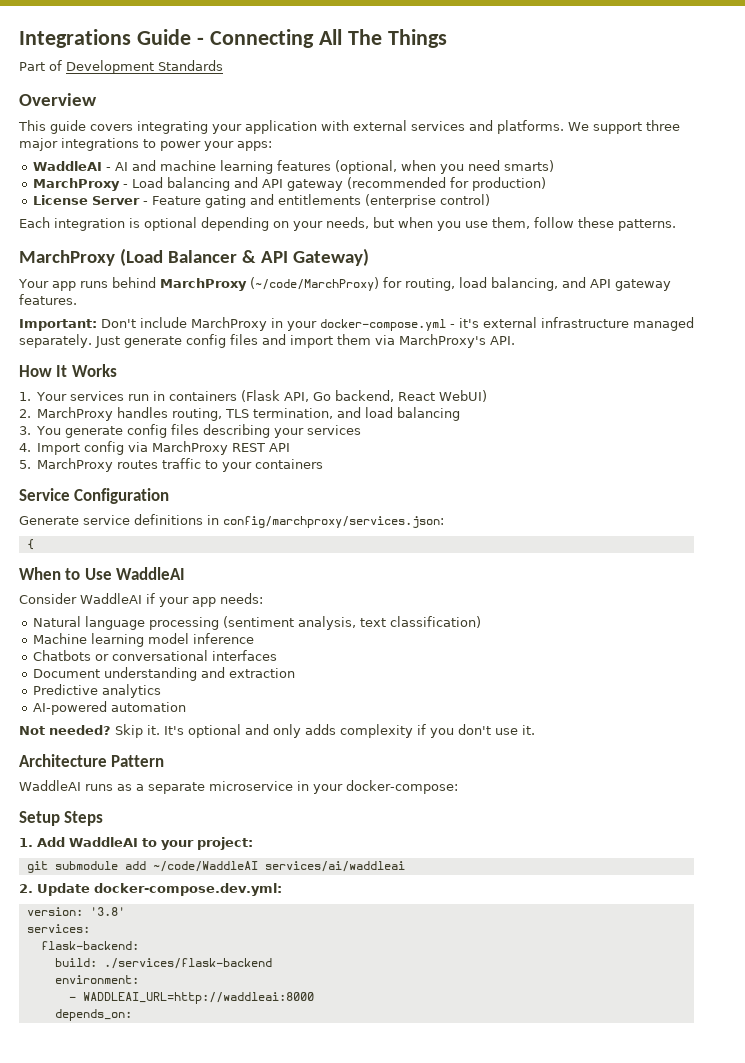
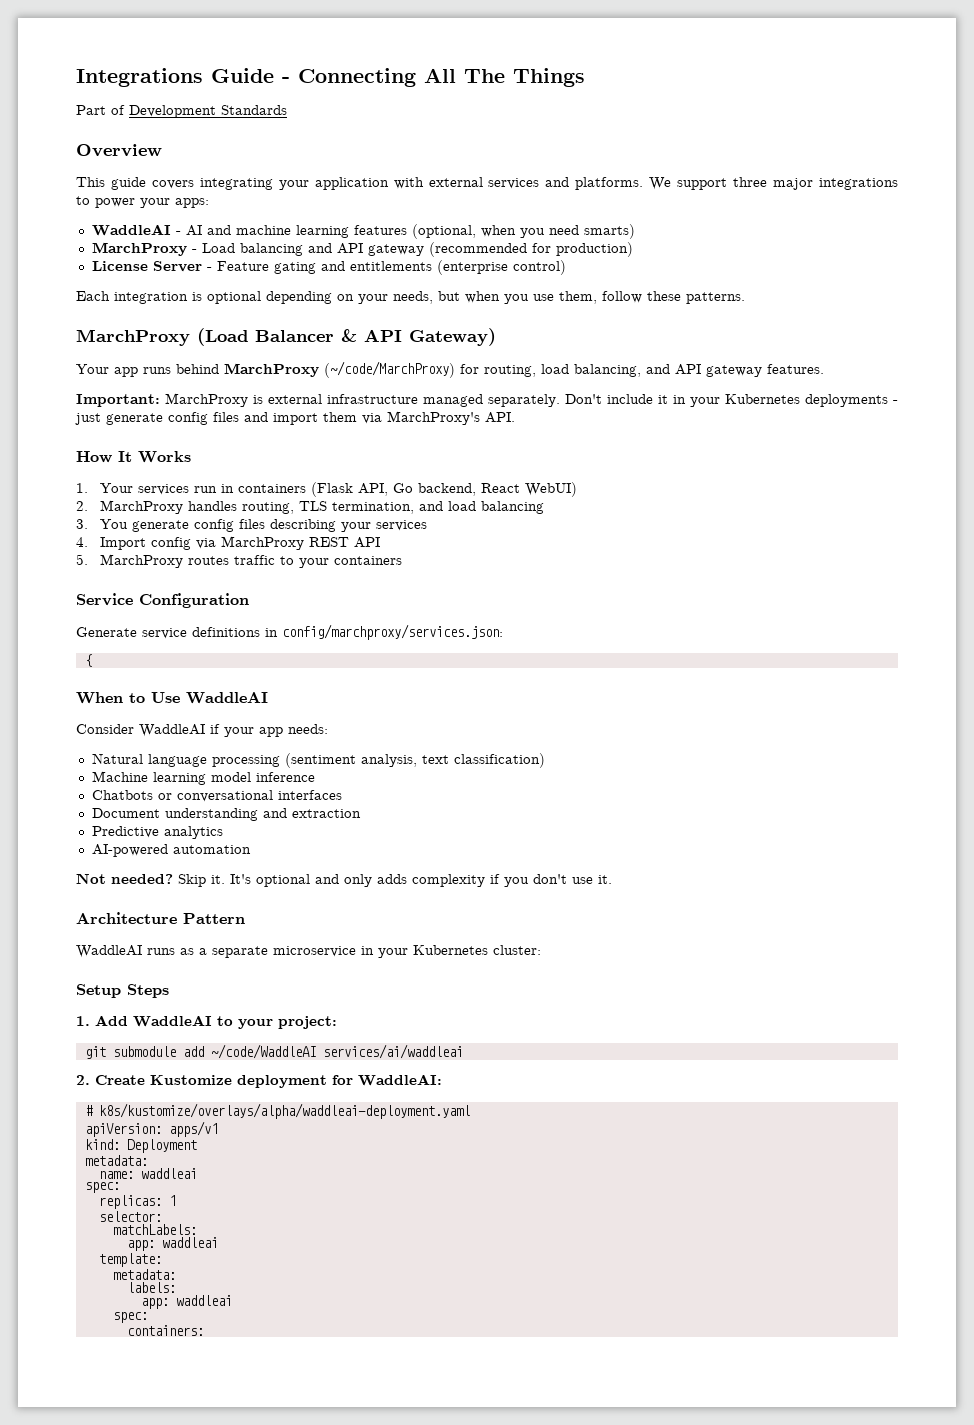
[101,317,694,331] [19,334,120,348] Don't include MarchProxy in your docker-compose.yml - it's external infrastructure managed separately. Just -> [165,393,898,407] [75,413,101,425] MarchProxy is external infrastructure managed separately. Don't include it in your Kubernetes deployments - just
[346,780,458,794] docker-compose: -> [413,945,541,955] Kubernetes cluster:
[37,883,282,896] [26,907,125,916] [26,924,90,933] [40,941,139,950] [54,958,272,969] [54,975,139,984] [68,992,314,1004] [54,1009,132,1021] Update docker-compose.dev.yml: // version: '3.8' // services: // flask-backend: // build: ./services/flask-backend // environment: // - WADDLEAI_URL=http://waddleai:8000 // depends_on: -> [95,1074,442,1088] [84,1103,470,1119] [84,1121,218,1137] [84,1139,197,1153] [84,1155,148,1166] [98,1168,197,1179] [84,1182,120,1193] [98,1195,176,1209] [98,1211,162,1222] [112,1224,197,1235] [126,1237,218,1251] [98,1253,162,1267] [112,1269,176,1280] [126,1282,176,1293] [140,1295,232,1309] [112,1312,148,1323] [126,1325,204,1336] Create Kustomize deployment for WaddleAI: // # k8s/kustomize/overlays/alpha/waddleai-deployment.yaml // apiVersion: apps/v1 // kind: Deployment // metadata: // name: waddleai // spec: // replicas: 1 // selector: // matchLabels: // app: waddleai // template: // metadata: // labels: // app: waddleai // spec: // containers:

